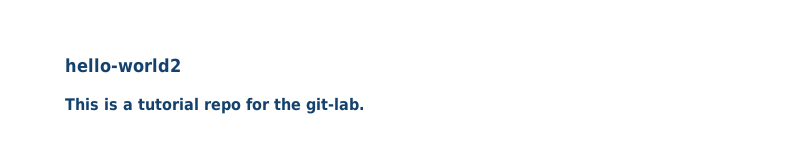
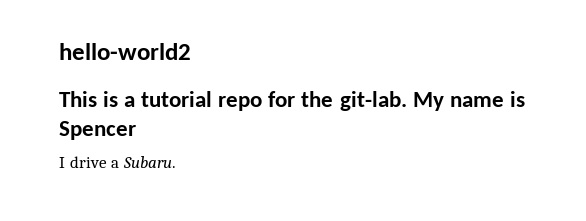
(364, 105) none -> [412,91,525,111] [59,121,136,140] [59,156,176,168] My name is Spencer // I drive a Subaru.

